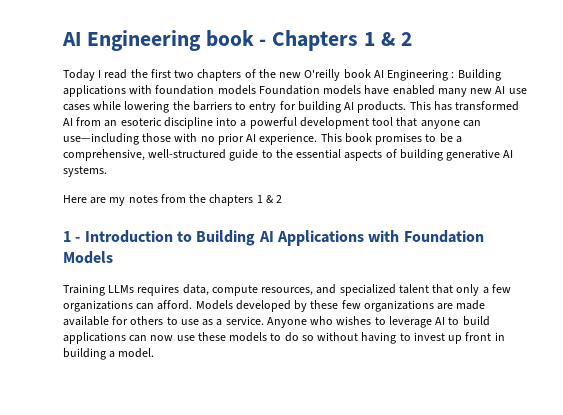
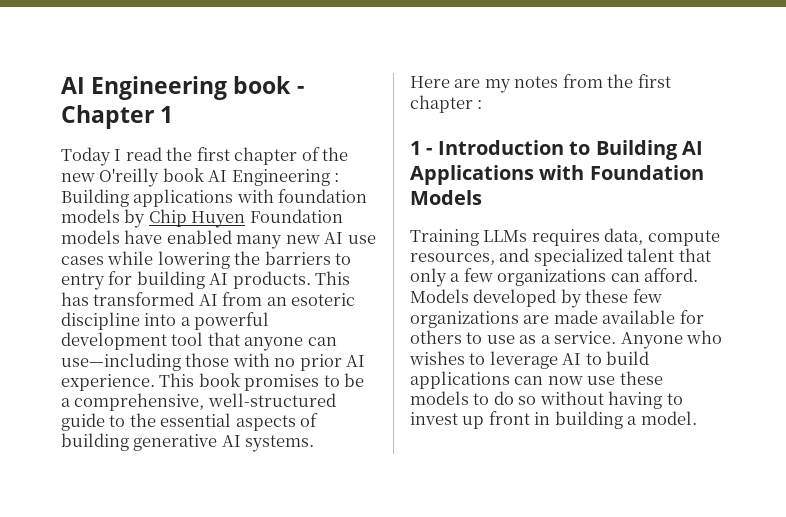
[272,30,412,51] Chapters 1 & 2 -> [61,105,174,129] Chapter 1
[174,69,242,81] two chapters -> [234,147,298,165] chapter
(256, 90) none -> [124,209,246,228] by Chip Huyen
[209,194,283,206] chapters 1 & 2 -> [637,74,671,88] [410,95,483,113] first chapter :

